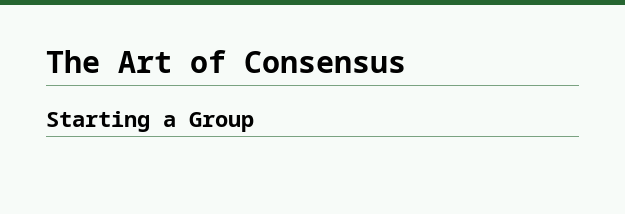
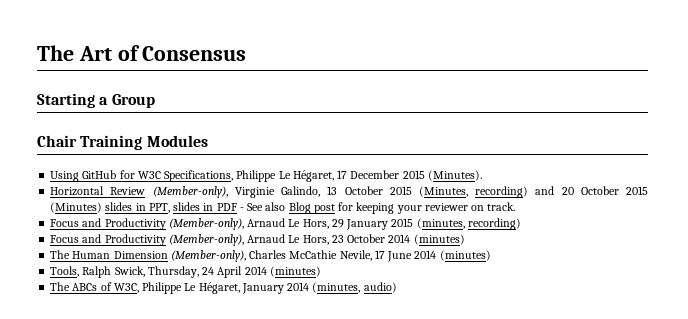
(254, 122) none -> [37,135,208,150] [50,170,482,182] [50,186,648,198] [50,202,516,214] [50,218,521,230] [50,234,465,246] [50,250,491,262] [50,266,321,278] [50,282,397,294] // Chair Training Modules // Using GitHub for W3C Specifications, Philippe Le Hégaret, 17 December 2015 (Minutes). // Horizontal Review (Member-only), Virginie Galindo, 13 October 2015 (Minutes, recording) and 20 October 2015 (Minutes) slides in PPT, slides in PDF - See also Blog post for keeping your reviewer on track. // Focus and Productivity (Member-only), Arnaud Le Hors, 29 January 2015 (minutes, recording) // Focus and Productivity (Member-only), Arnaud Le Hors, 23 October 2014 (minutes) // The Human Dimension (Member-only), Charles McCathie Nevile, 17 June 2014 (minutes) // Tools, Ralph Swick, Thursday, 24 April 2014 (minutes) // The ABCs of W3C, Philippe Le Hégaret, January 2014 (minutes, audio)

